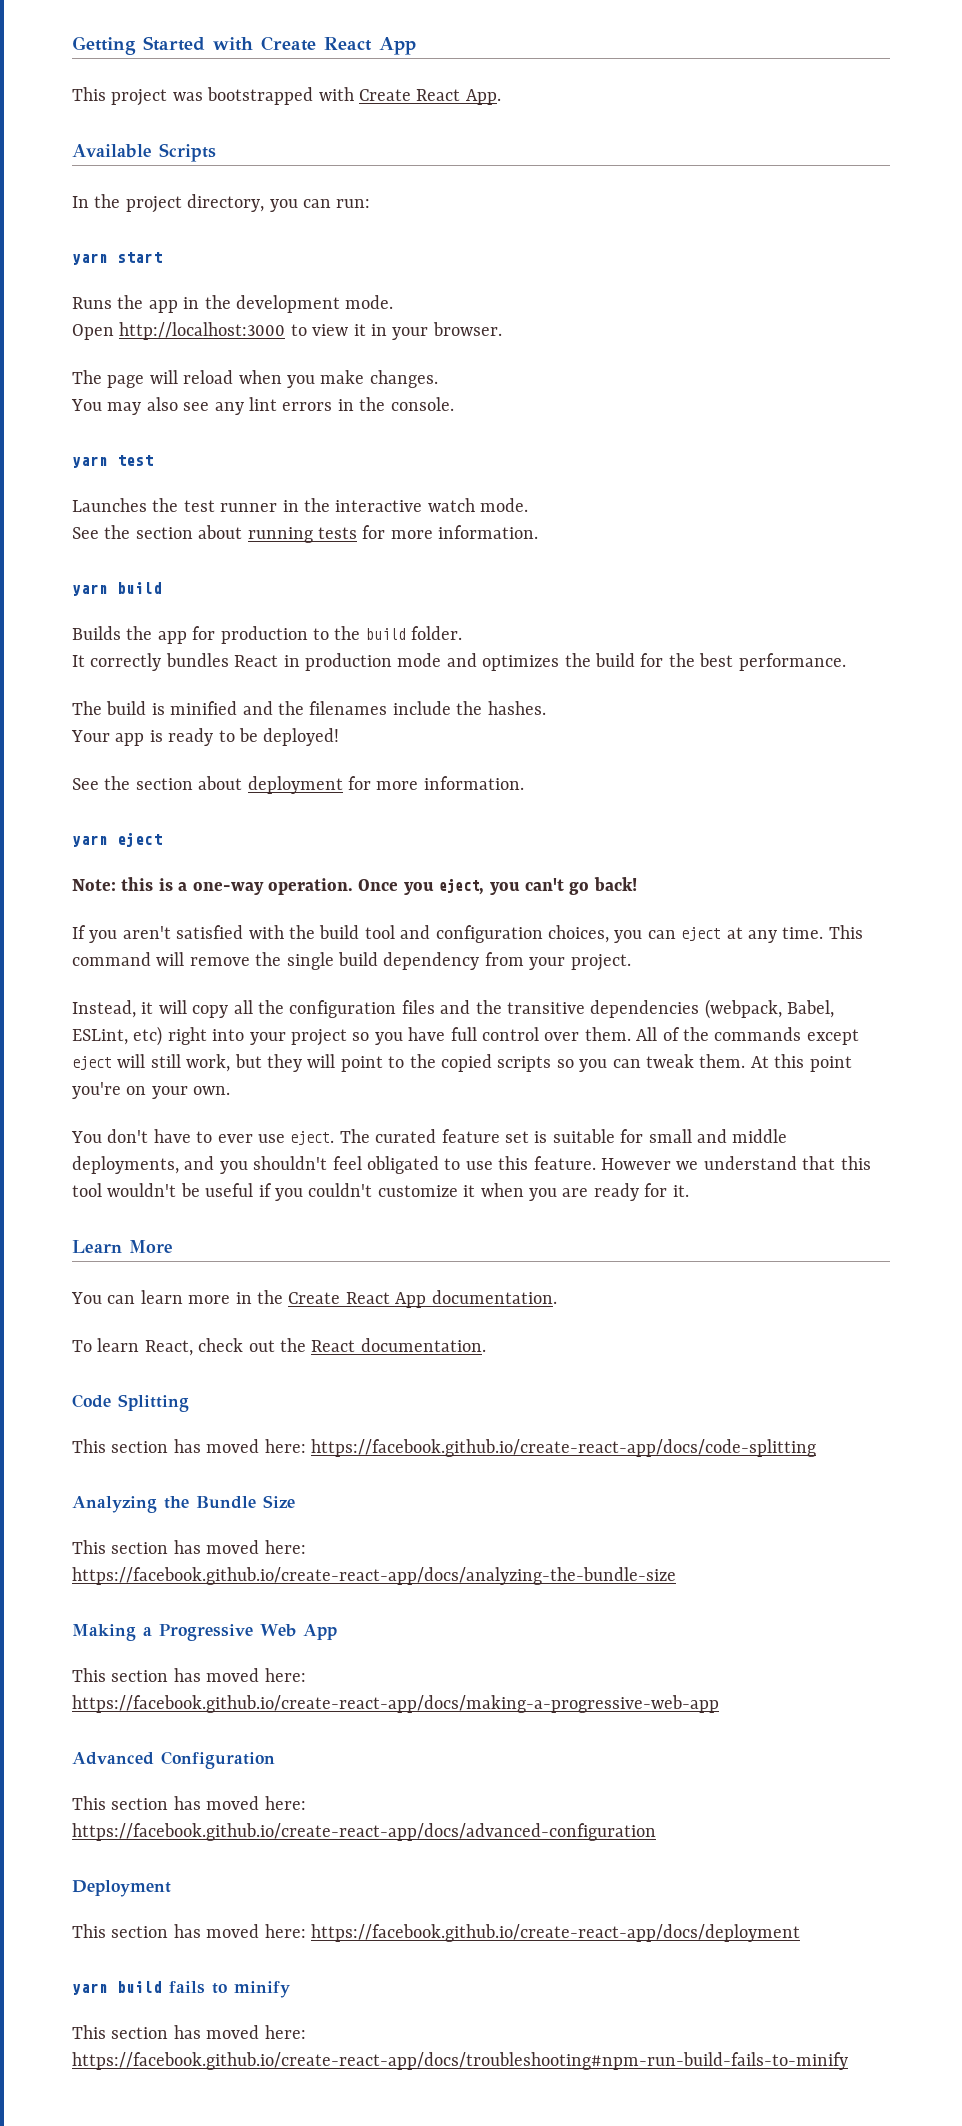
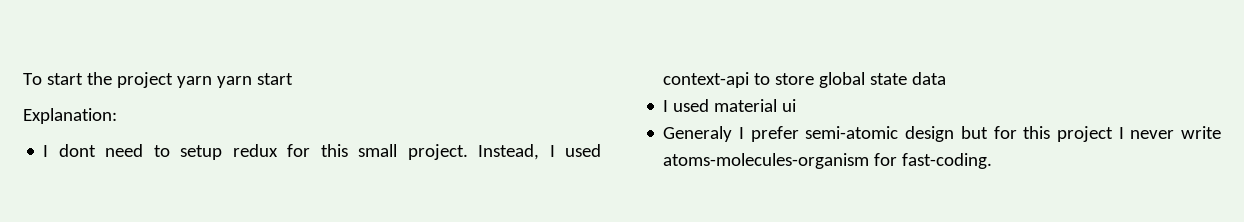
[72,36,416,55] [72,87,501,106] [72,143,216,162] [72,194,371,213] [72,252,162,265] [72,295,394,313] [72,322,502,340] [72,370,438,388] [71,397,454,415] [72,455,153,468] [72,498,529,512] [72,525,539,543] [72,582,162,596] [72,626,463,644] [72,653,846,671] [72,701,546,715] [71,728,340,746] [72,776,524,794] [72,832,162,847] [72,877,637,895] [72,925,863,943] [72,952,631,971] [72,999,835,1019] [72,1026,859,1046] [72,1054,852,1072] [72,1082,231,1099] [71,1129,788,1145] [72,1156,871,1174] [72,1183,689,1201] [72,1240,173,1253] [71,1290,557,1308] [72,1338,486,1356] [72,1394,189,1412] [72,1439,816,1457] [72,1495,295,1513] [72,1540,306,1554] [72,1567,676,1585] [72,1624,337,1641] [72,1668,306,1682] [72,1695,719,1713] [72,1751,275,1769] [72,1796,306,1810] [72,1823,656,1841] [72,1880,171,1897] [72,1924,800,1942] [72,1981,290,1998] [72,2025,306,2039] [72,2052,848,2070] Getting Started with Create React App // This project was bootstrapped with Create React App. // Available Scripts // In the project directory, you can run: // yarn start // Runs the app in the development mode. // Open http://localhost:3000 to view it in your browser. // The page will reload when you make changes. // You may also see any lint errors in the console. // yarn test // Launches the test runner in the interactive watch mode. // See the section about running tests for more information. // yarn build // Builds the app for production to the build folder. // It correctly bundles React in production mode and optimizes the build for the best performance. // The build is minified and the filenames include the hashes. // Your app is ready to be deployed! // See the section about deployment for more information. // yarn eject // Note: this is a one-way operation. Once you eject, you can't go back! // If you aren't satisfied with the build tool and configuration choices, you can eject at any time. This command will remove the single build dependency from your project. // Instead, it will copy all the configuration files and the transitive dependencies (webpack, Babel, ESLint, etc) right into your project so you have full control over them. All of the commands except eject will still work, but they will point to the copied scripts so you can tweak them. At this point you're on your own. // You don't have to ever use eject. The curated feature set is suitable for small and middle deployments, and you shouldn't feel obligated to use this feature. However we understand that this tool wouldn't be useful if you couldn't customize it when you are ready for it. // Learn More // You can learn more in the Create React App documentation. // To learn React, check out the React documentation. // Code Splitting // This section has moved here: https://facebook.github.io/create-react-app/docs/code-splitting // Analyzing the Bundle Size // This section has moved here: https://facebook.github.io/create-react-app/docs/analyzing-the-bundle-size // Making a Progressive Web App // This section has moved here: https://facebook.github.io/create-react-app/docs/making-a-progressive-web-app // Advanced Configuration // This section has moved here: https://facebook.github.io/create-react-app/docs/advanced-configuration // Deployment // This section has moved here: https://facebook.github.io/create-react-app/docs/deployment // yarn build fails to minify // This section has moved here: https://facebook.github.io/create-react-app/docs/troubleshooting#npm-run-build-fails-to-minify -> [23,72,293,88] [23,108,117,124] [43,144,601,160] [663,72,947,88] [663,99,797,112] [663,126,1221,142] [663,153,993,169] To start the project yarn yarn start // Explanation: // I dont need to setup redux for this small project. Instead, I used context-api to store global state data // I used material ui // Generaly I prefer semi-atomic design but for this project I never write atoms-molecules-organism for fast-coding.

